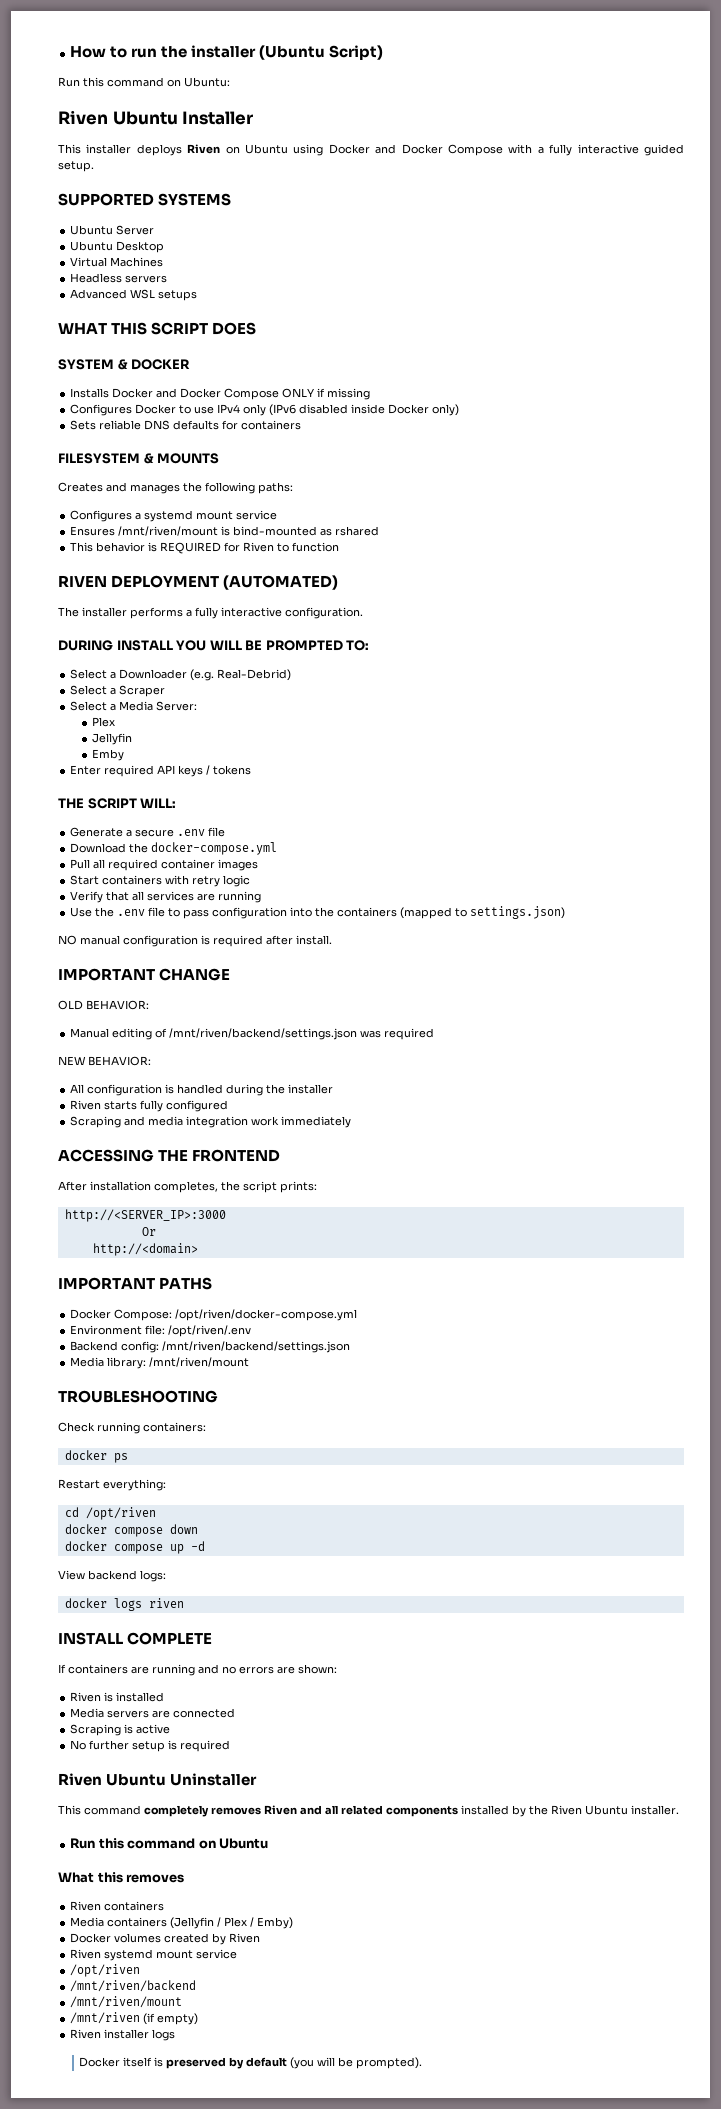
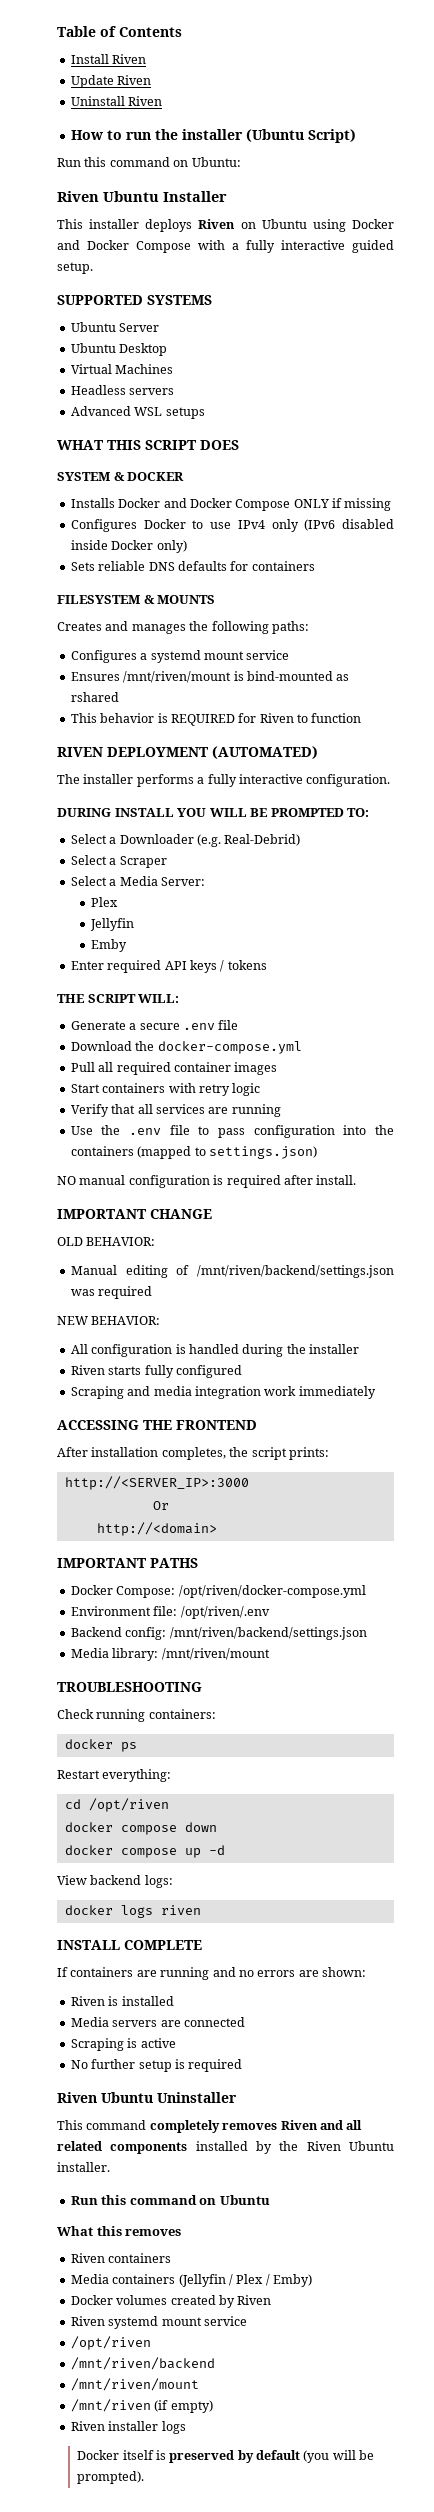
(70, 52) none -> [57,26,182,37] [70,54,147,64] [70,75,152,88] [70,96,163,106] Table of Contents // Install Riven // Update Riven // Uninstall Riven //

